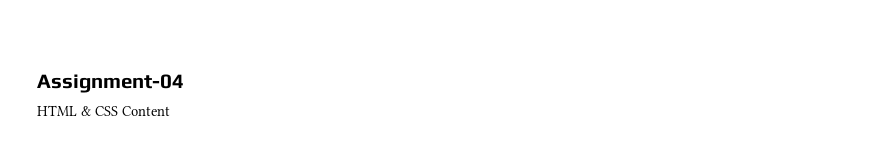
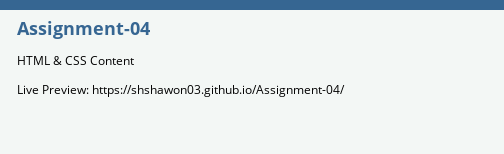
(170, 111) none -> [17,85,346,97] // Live Preview: https://shshawon03.github.io/Assignment-04/

